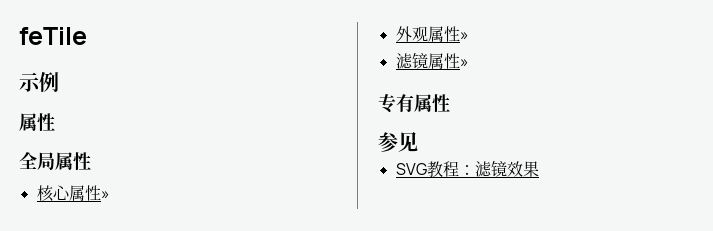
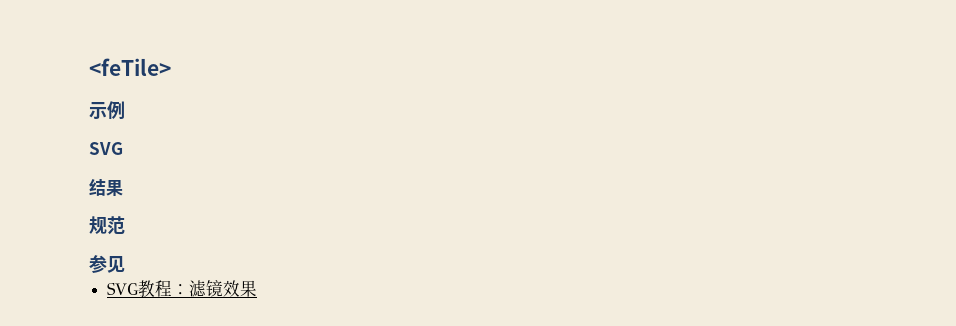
[19,27,87,45] feTile -> [89,58,171,76] <feTile>
[19,113,55,132] [19,152,91,171] [36,185,110,202] [395,26,469,42] [395,52,469,69] [378,93,450,113] 属性 // 全局属性 // 核心属性» // 外观属性» // 滤镜属性» // 专有属性 -> [89,142,123,155] [89,178,123,196] [89,216,125,235] SVG // 结果 // 规范

